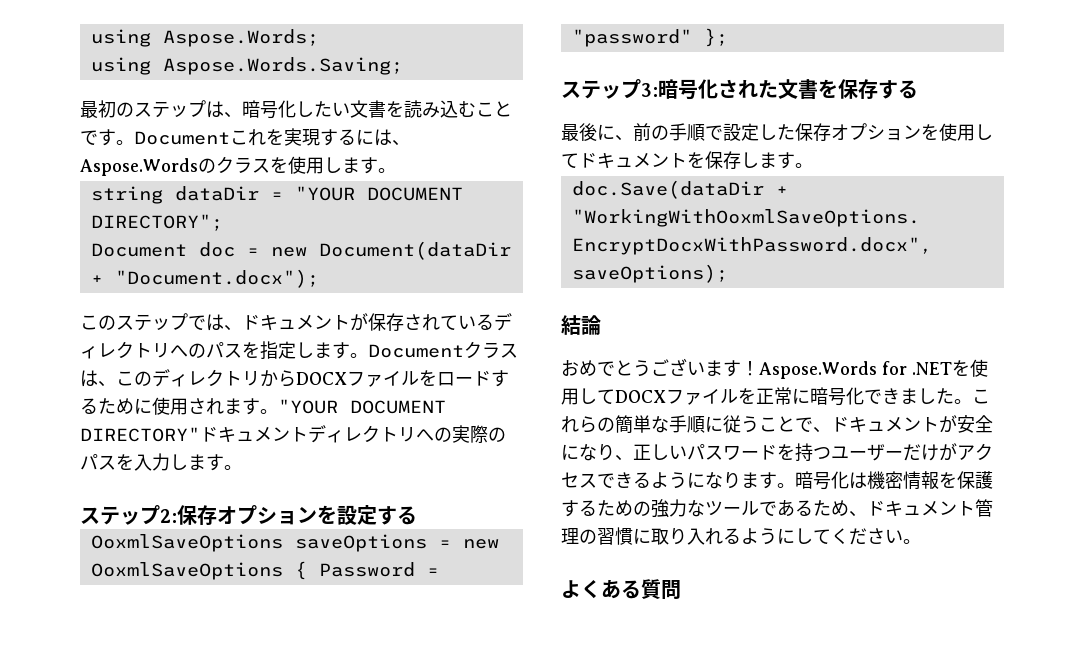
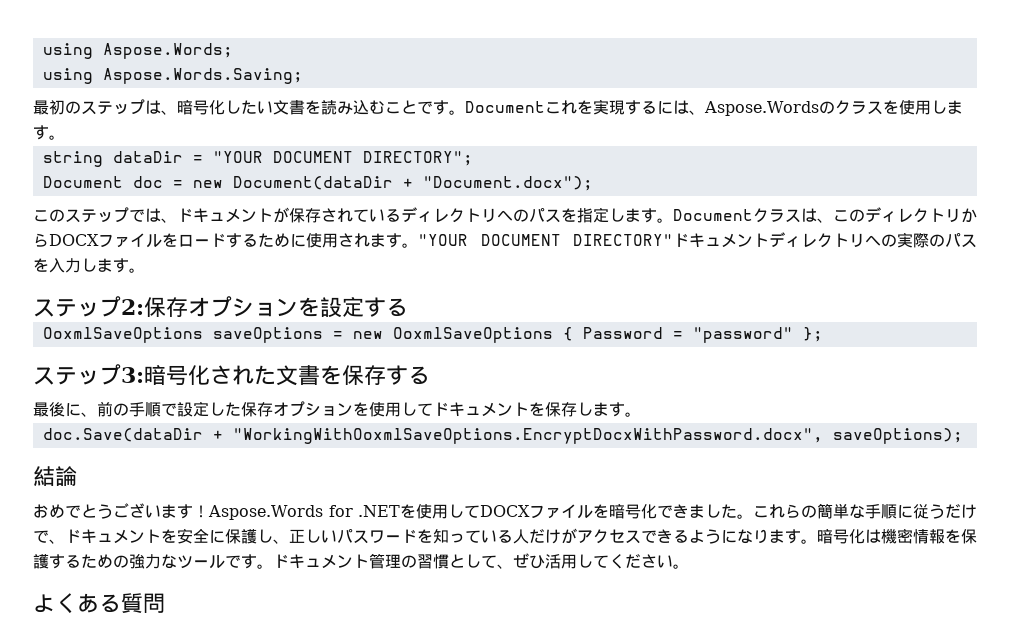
[756,387,810,405] 正常に -> (609, 511) none
[759,416,795,432] こと -> [945,504,977,519] だけ
[939,415,993,433] [561,444,615,461] が安全になり -> [161,528,273,544] を安全に保護し
[795,443,903,462] 持つユーザー -> [433,529,529,544] 知っている人
[777,499,867,517] あるため、 -> [241,554,273,569] す。
[633,528,795,545] に取り入れるように -> [449,553,577,569] として、ぜひ活用

